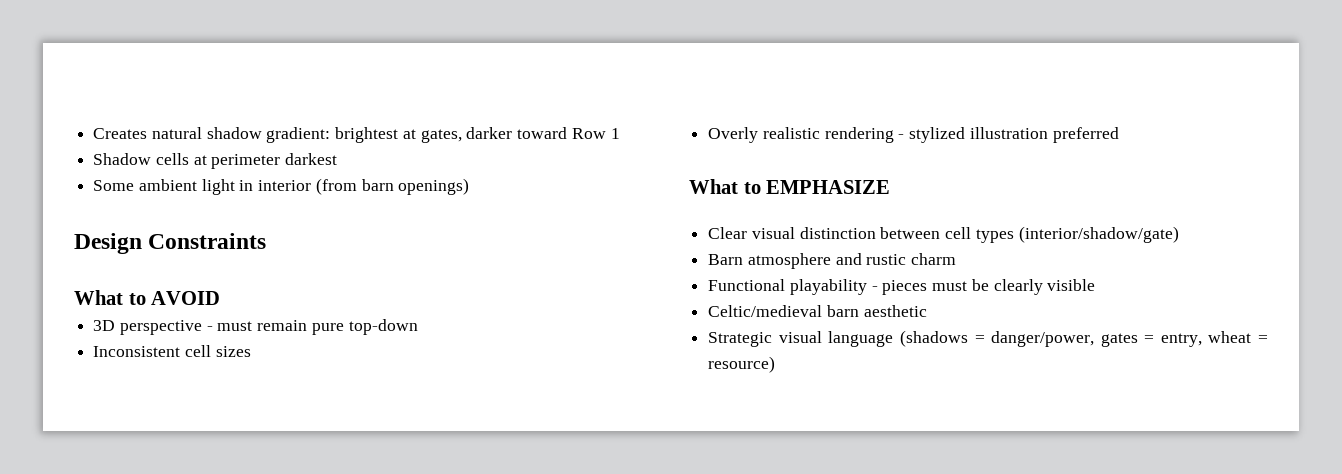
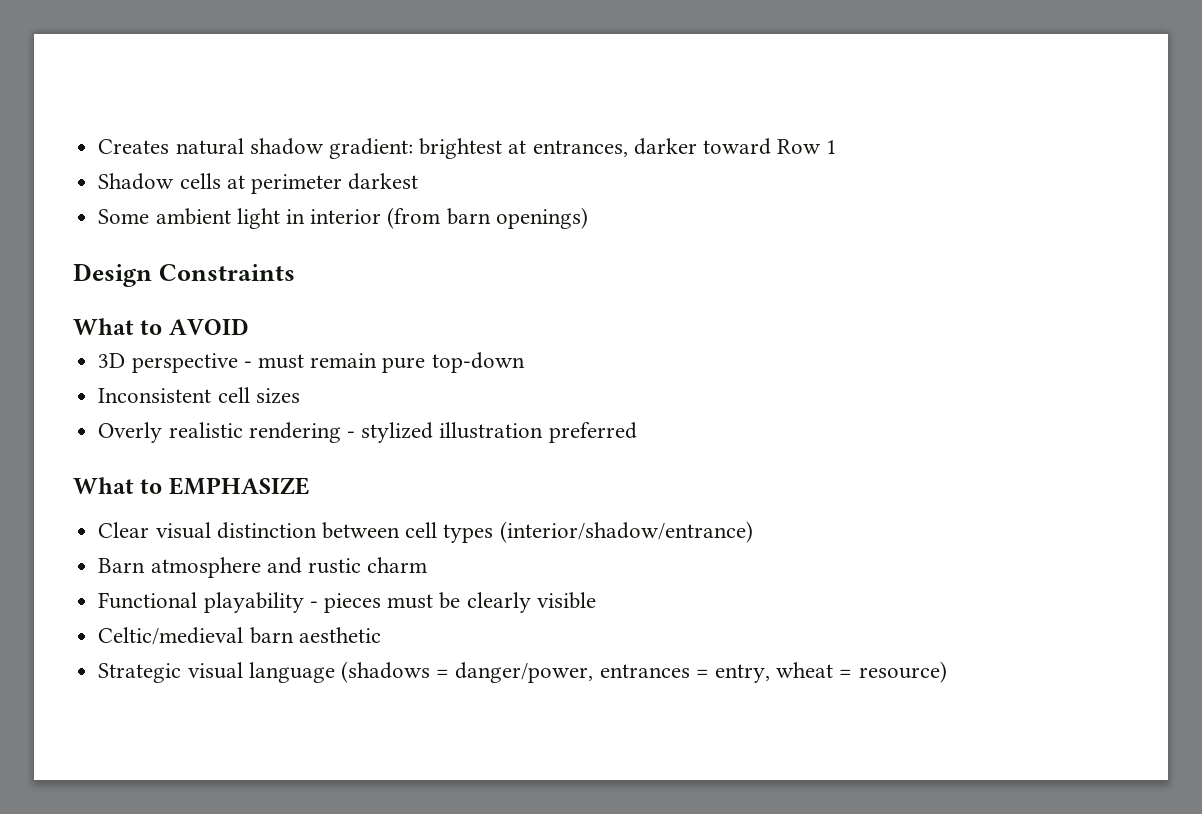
[420,129,462,143] gates, -> [532,140,628,157] entrances,
[1018,226,1179,243] (interior/shadow/gate) -> [499,521,753,543] (interior/shadow/entrance)
[1100,333,1138,347] gates -> [599,664,690,678] entrances

